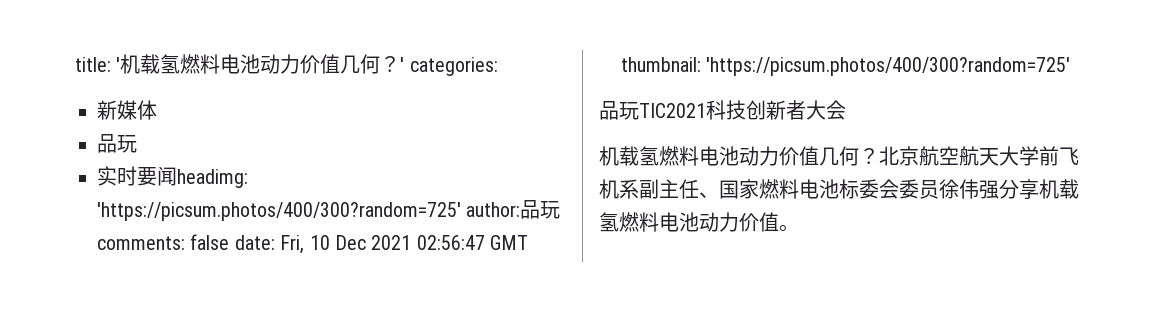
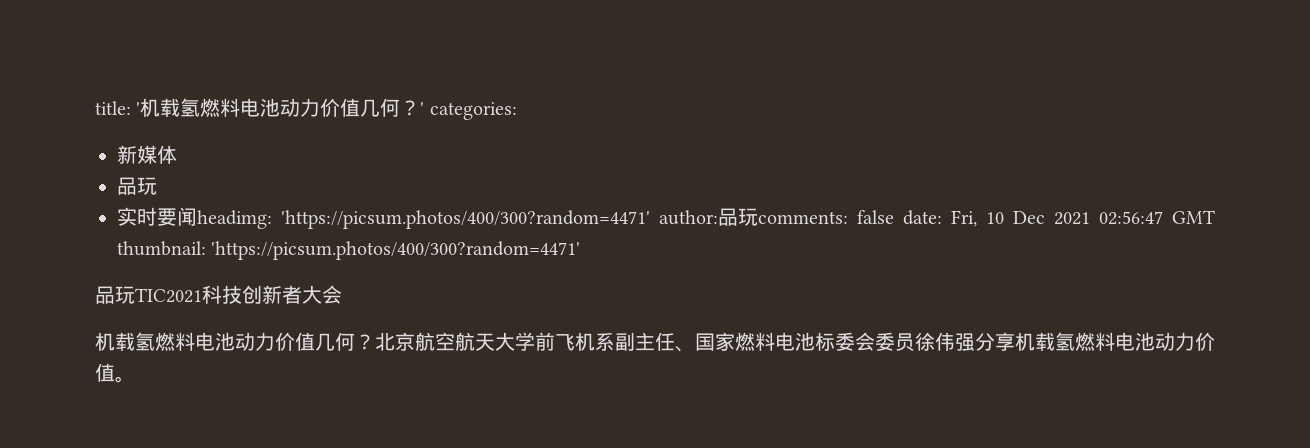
[97,202,461,221] 'https://picsum.photos/400/300?random=725' -> [281,210,650,229] 'https://picsum.photos/400/300?random=4471'
[706,57,1071,76] 'https://picsum.photos/400/300?random=725' -> [211,241,581,260] 'https://picsum.photos/400/300?random=4471'

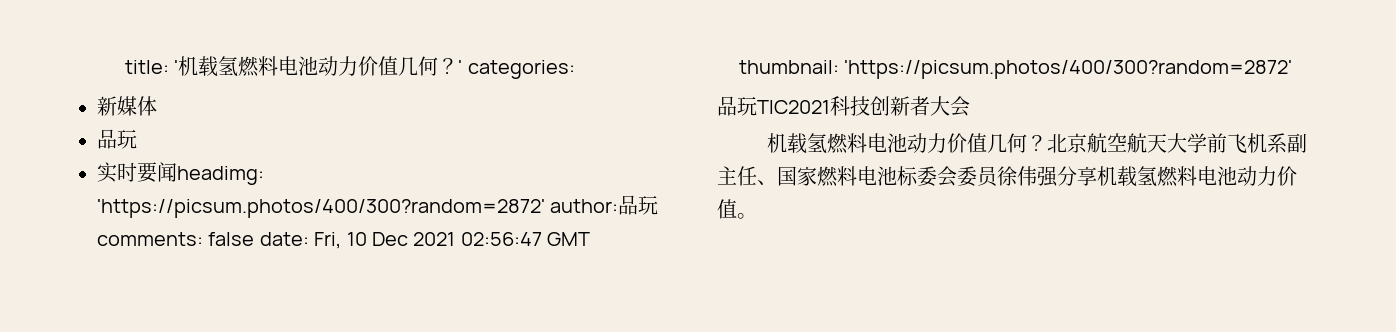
[281,210,650,229] 'https://picsum.photos/400/300?random=4471' -> [97,199,545,218] 'https://picsum.photos/400/300?random=2872'
[211,241,581,260] 'https://picsum.photos/400/300?random=4471' -> [844,60,1293,79] 'https://picsum.photos/400/300?random=2872'

